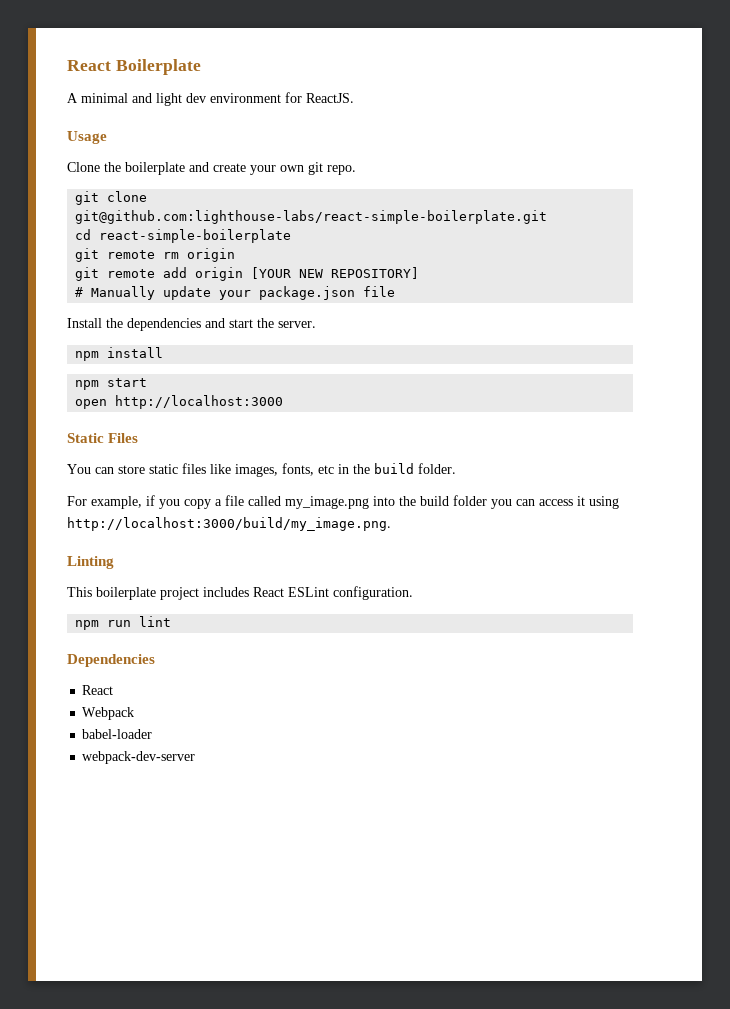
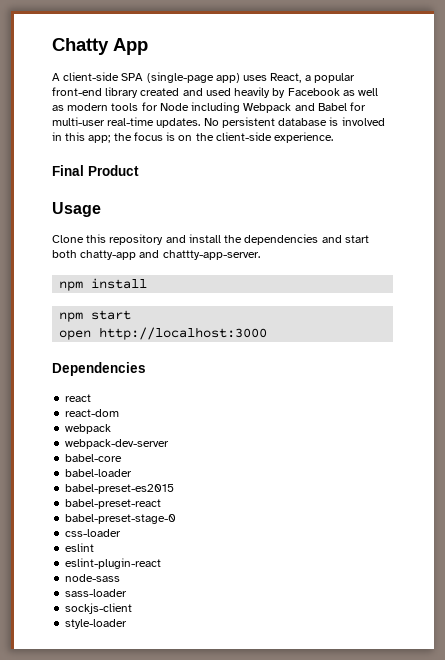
[67,59,201,75] React Boilerplate -> [52,38,148,55] Chatty App
[81,92,354,106] [67,131,107,144] [67,162,356,175] [75,191,148,205] [75,210,548,224] [75,229,292,243] [75,248,236,262] [75,267,420,281] [75,286,396,300] [67,318,316,331] minimal and light dev environment for ReactJS. // Usage // Clone the boilerplate and create your own git repo. // git clone git@github.com:lighthouse-labs/react-simple-boilerplate.git // cd react-simple-boilerplate // git remote rm origin // git remote add origin [YOUR NEW REPOSITORY] // # Manually update your package.json file // Install the dependencies and start the server. -> [63,72,355,83] [52,87,379,98] [52,102,367,113] [52,117,385,128] [52,132,334,143] [52,165,139,176] [52,202,101,217] [52,234,369,245] [52,250,260,260] client-side SPA (single-page app) uses React, a popular front-end library created and used heavily by Facebook as well as modern tools for Node including Webpack and Babel for multi-user real-time updates. No persistent database is involved in this app; the focus is on the client-side experience. // Final Product // Usage // Clone this repository and install the dependencies and start both chatty-app and chattty-app-server.
[67,433,139,443] [67,463,456,477] [67,495,619,509] [67,517,391,531] [67,556,114,569] [67,586,413,600] [75,616,172,630] [67,654,155,667] [82,685,114,695] [82,707,135,720] [82,729,153,739] [82,751,196,764] Static Files // You can store static files like images, fonts, etc in the build folder. // For example, if you copy a file called my_image.png into the build folder you can access it using http://localhost:3000/build/my_image.png. // Linting // This boilerplate project includes React ESLint configuration. // npm run lint // Dependencies // React // Webpack // babel-loader // webpack-dev-server -> [52,362,146,376] [65,394,92,402] [65,409,120,417] [65,424,112,434] [65,439,170,449] [65,454,123,462] [65,469,133,477] [65,484,175,494] [65,499,162,509] [65,514,177,524] [65,529,122,537] [65,543,95,552] [65,558,162,569] [65,574,121,582] [65,589,128,597] [65,603,133,614] [65,619,128,629] Dependencies // react // react-dom // webpack // webpack-dev-server // babel-core // babel-loader // babel-preset-es2015 // babel-preset-react // babel-preset-stage-0 // css-loader // eslint // eslint-plugin-react // node-sass // sass-loader // sockjs-client // style-loader

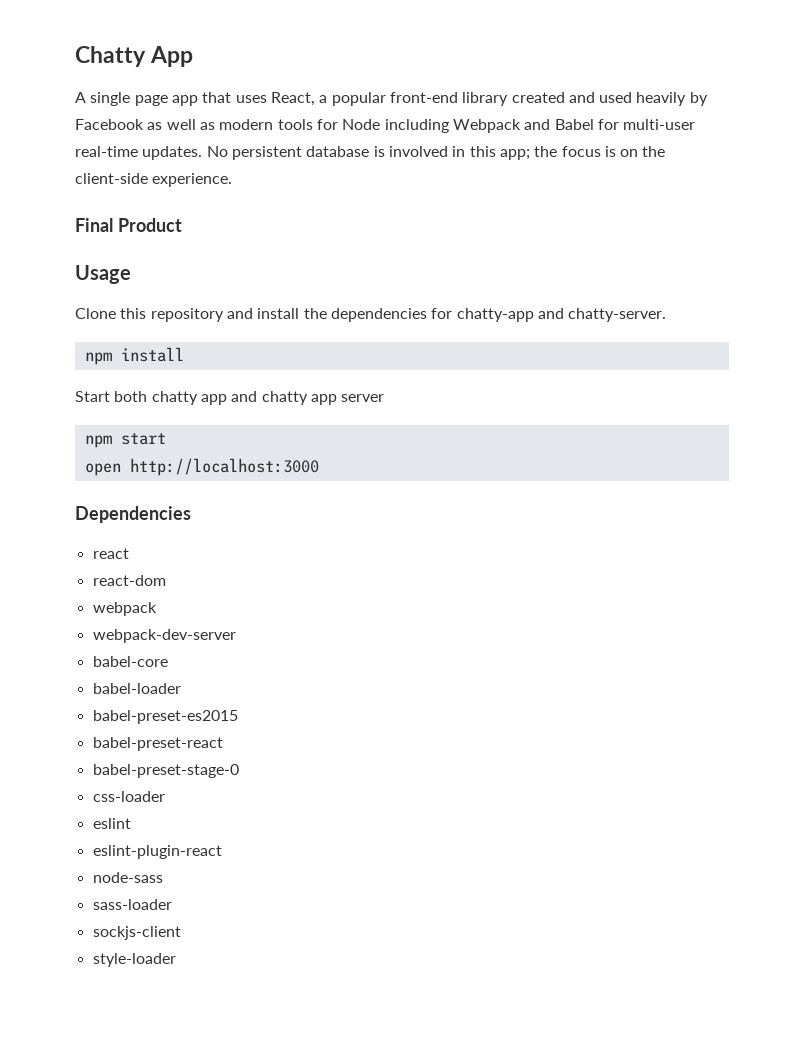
[63,72,240,83] client-side SPA (single-page app) -> [90,92,232,106] single page app that
[321,235,369,243] [52,250,77,258] and start both -> [431,308,453,319] for
[162,250,260,260] chattty-app-server. -> [568,308,667,322] chatty-server.
(148, 283) none -> [75,391,385,405] // Start both chatty app and chatty app server

